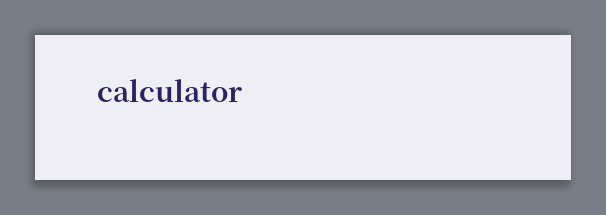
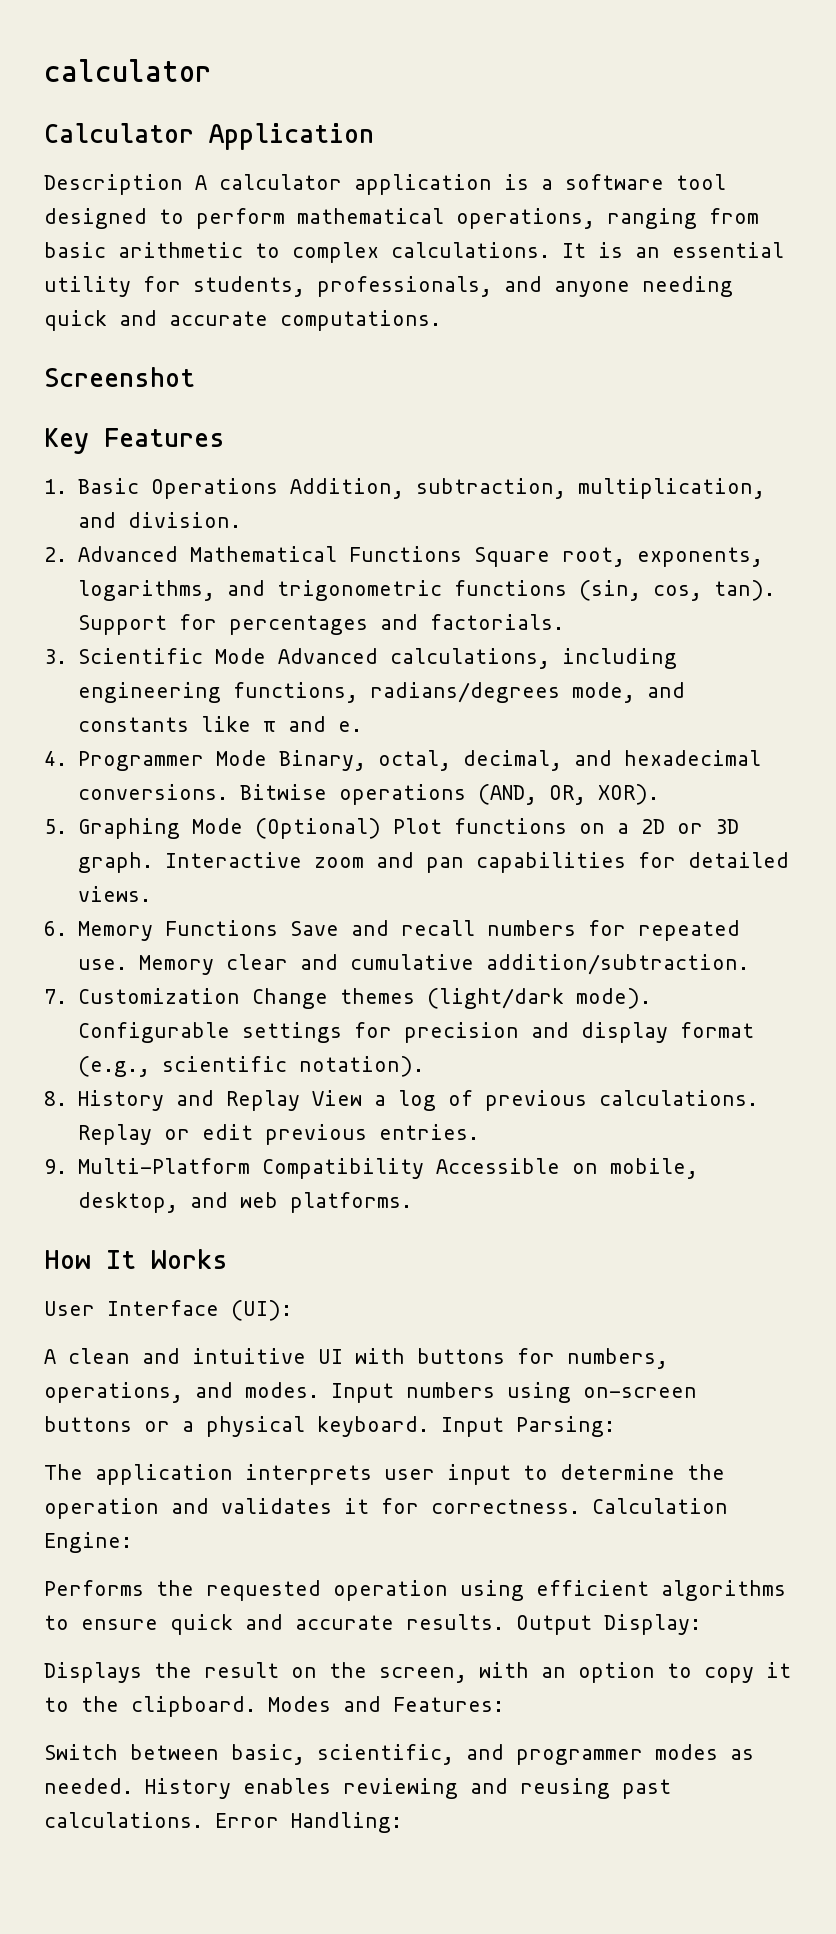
[97,79,242,102] calculator -> [44,59,211,82] [44,123,374,150] [44,174,726,195] [44,208,759,229] [44,242,784,263] [44,276,733,297] [44,310,441,331] [44,367,195,387] [44,428,225,454] [44,478,765,499] [77,512,241,528] [44,546,763,567] [77,580,775,601] [77,614,564,635] [44,648,677,669] [77,682,685,703] [77,716,362,732] [44,750,761,771] [77,784,659,805] [44,818,739,839] [77,852,789,873] [77,886,151,902] [44,920,740,941] [77,954,749,975] [44,988,651,1009] [77,1022,754,1043] [77,1056,424,1077] [44,1090,758,1111] [77,1124,479,1145] [44,1158,698,1179] [77,1192,412,1213] [44,1249,228,1269] [44,1300,292,1321] [44,1348,668,1369] [44,1382,697,1403] [44,1416,615,1437] [44,1464,725,1485] [44,1498,728,1519] [44,1532,132,1553] [44,1580,786,1601] [44,1614,701,1635] [44,1662,791,1683] [44,1696,504,1717] [44,1744,754,1765] [44,1778,671,1799] [44,1812,402,1833] calculator // Calculator Application // Description A calculator application is a software tool designed to perform mathematical operations, ranging from basic arithmetic to complex calculations. It is an essential utility for students, professionals, and anyone needing quick and accurate computations. // Screenshot // Key Features // 1. Basic Operations Addition, subtraction, multiplication, and division. // 2. Advanced Mathematical Functions Square root, exponents, logarithms, and trigonometric functions (sin, cos, tan). Support for percentages and factorials. // 3. Scientific Mode Advanced calculations, including engineering functions, radians/degrees mode, and constants like π and e. // 4. Programmer Mode Binary, octal, decimal, and hexadecimal conversions. Bitwise operations (AND, OR, XOR). // 5. Graphing Mode (Optional) Plot functions on a 2D or 3D graph. Interactive zoom and pan capabilities for detailed views. // 6. Memory Functions Save and recall numbers for repeated use. Memory clear and cumulative addition/subtraction. // 7. Customization Change themes (light/dark mode). Configurable settings for precision and display format (e.g., scientific notation). // 8. History and Replay View a log of previous calculations. Replay or edit previous entries. // 9. Multi-Platform Compatibility Accessible on mobile, desktop, and web platforms. // How It Works // User Interface (UI): // A clean and intuitive UI with buttons for numbers, operations, and modes. Input numbers using on-screen buttons or a physical keyboard. Input Parsing: // The application interprets user input to determine the operation and validates it for correctness. Calculation Engine: // Performs the requested operation using efficient algorithms to ensure quick and accurate results. Output Display: // Displays the result on the screen, with an option to copy it to the clipboard. Modes and Features: // Switch between basic, scientific, and programmer modes as needed. History enables reviewing and reusing past calculations. Error Handling:

